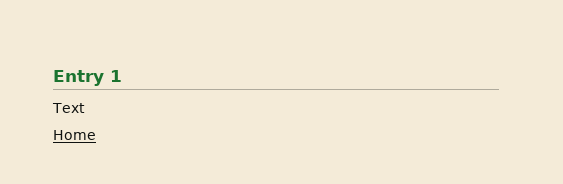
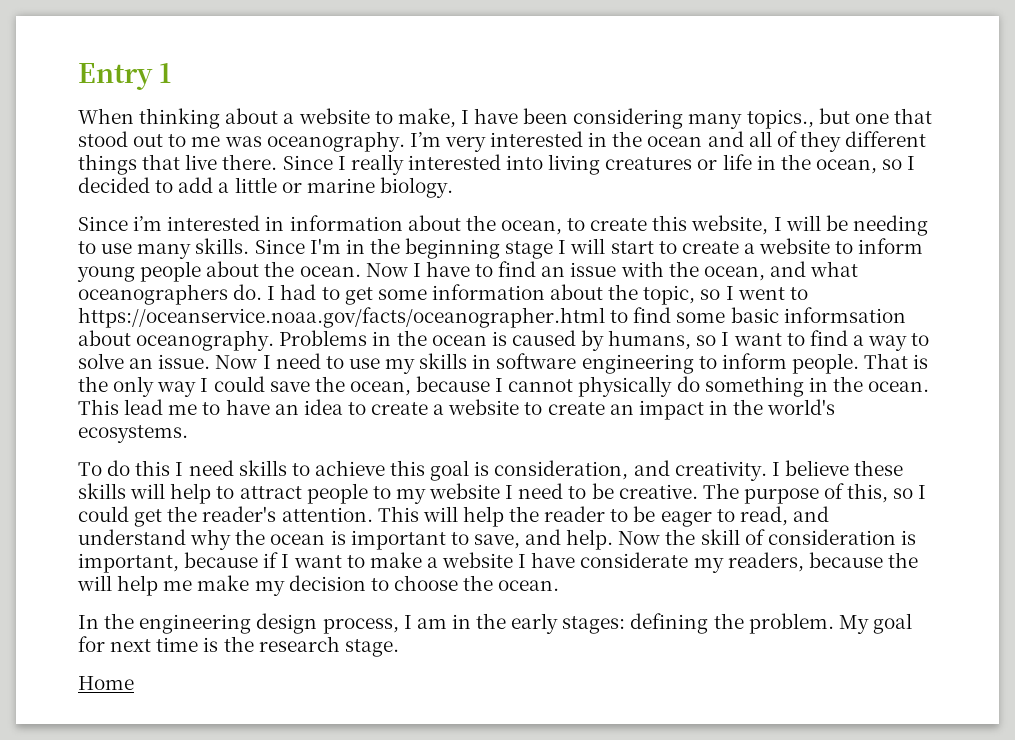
[52,103,85,113] Text -> [78,108,932,129] [78,131,927,152] [78,154,916,175] [78,177,453,198] [78,215,928,236] [78,238,924,259] [77,261,859,282] [78,284,808,305] [78,307,906,328] [78,330,930,351] [78,353,929,374] [78,376,930,397] [78,399,836,420] [78,425,188,443] [78,460,904,481] [78,483,927,504] [78,506,829,527] [78,529,916,550] [78,552,918,573] [77,575,560,596] [78,613,912,634] [78,636,399,657] When thinking about a website to make, I have been considering many topics., but one that stood out to me was oceanography. I’m very interested in the ocean and all of they different things that live there. Since I really interested into living creatures or life in the ocean, so I decided to add a little or marine biology. // Since i’m interested in information about the ocean, to create this website, I will be needing to use many skills. Since I'm in the beginning stage I will start to create a website to inform young people about the ocean. Now I have to find an issue with the ocean, and what oceanographers do. I had to get some information about the topic, so I went to https://oceanservice.noaa.gov/facts/oceanographer.html to find some basic informsation about oceanography. Problems in the ocean is caused by humans, so I want to find a way to solve an issue. Now I need to use my skills in software engineering to inform people. That is the only way I could save the ocean, because I cannot physically do something in the ocean. This lead me to have an idea to create a website to create an impact in the world's ecosystems. // To do this I need skills to achieve this goal is consideration, and creativity. I believe these skills will help to attract people to my website I need to be creative. The purpose of this, so I could get the reader's attention. This will help the reader to be eager to read, and understand why the ocean is important to save, and help. Now the skill of consideration is important, because if I want to make a website I have considerate my readers, because the will help me make my decision to choose the ocean. // In the engineering design process, I am in the early stages: defining the problem. My goal for next time is the research stage.

